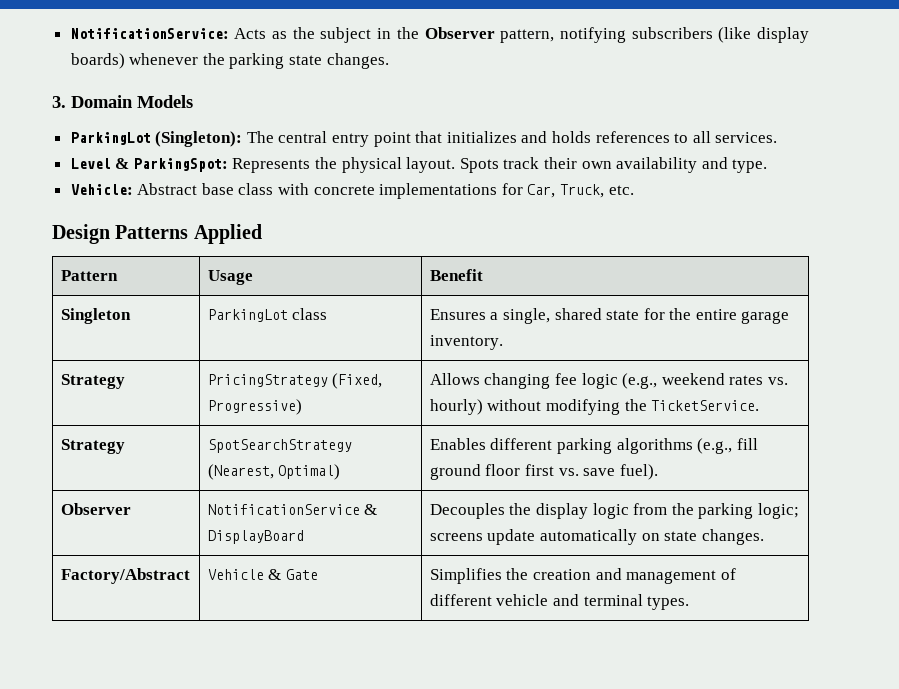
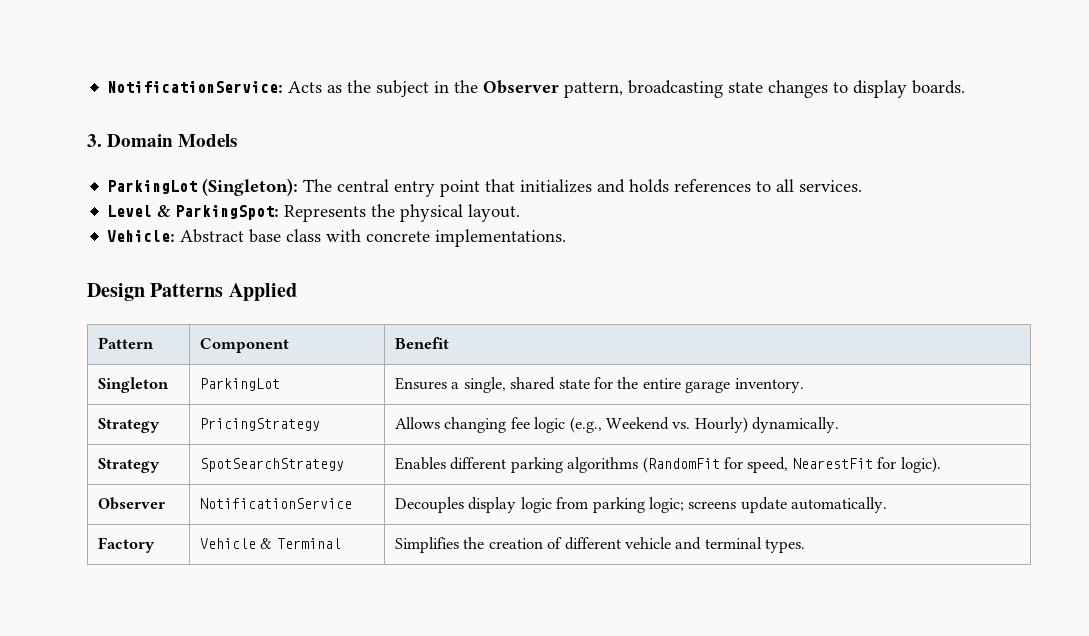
[559,27,809,43] [70,53,389,69] notifying subscribers (like display boards) whenever the parking state changes. -> [628,80,966,98] broadcasting state changes to display boards.
[459,157,768,173] Spots track their own availability and type. -> (521, 213) none
[379,183,634,199] implementations for Car, Truck, etc. -> [435,229,567,247] implementations.
[207,270,253,285] Usage -> [199,338,289,353] Component
[292,308,328,320] class -> (280, 384) none
[332,373,383,389] [207,399,302,415] (Fixed, Progressive) -> (320, 424) none
[661,373,788,385] [429,399,760,415] weekend rates vs. hourly) without modifying the TicketService. -> [606,417,840,433] Weekend vs. Hourly) dynamically.
[207,464,341,480] (Nearest, Optimal) -> (344, 465) none
[697,438,758,454] [429,464,658,480] (e.g., fill ground floor first vs. save fuel). -> [642,457,941,473] (RandomFit for speed, NearestFit for logic).
[364,504,378,515] [207,530,304,544] & DisplayBoard -> (352, 503) none
[509,503,532,515] the -> (464, 505) none
[671,503,694,515] the -> (589, 503) none
[539,529,764,545] [60,568,190,584] automatically on state changes. // Factory/Abstract -> [791,497,888,513] [97,537,155,553] automatically. // Factory
[285,569,318,580] Gate -> [276,538,341,549] Terminal
[595,568,717,584] and management -> (543, 543) none

